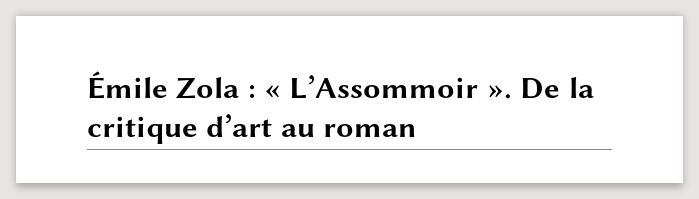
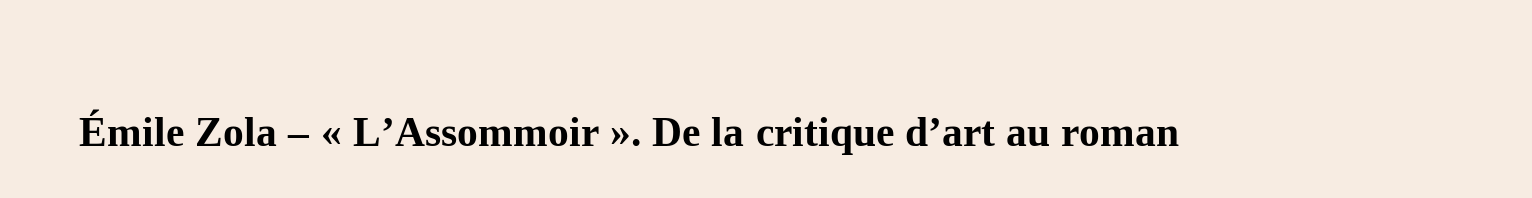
[247,85,256,98] : -> [287,135,311,146] –

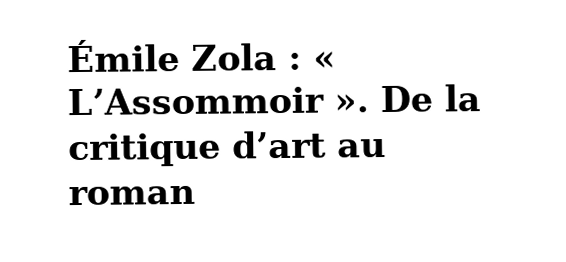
[287,135,311,146] – -> [288,52,302,70] :

